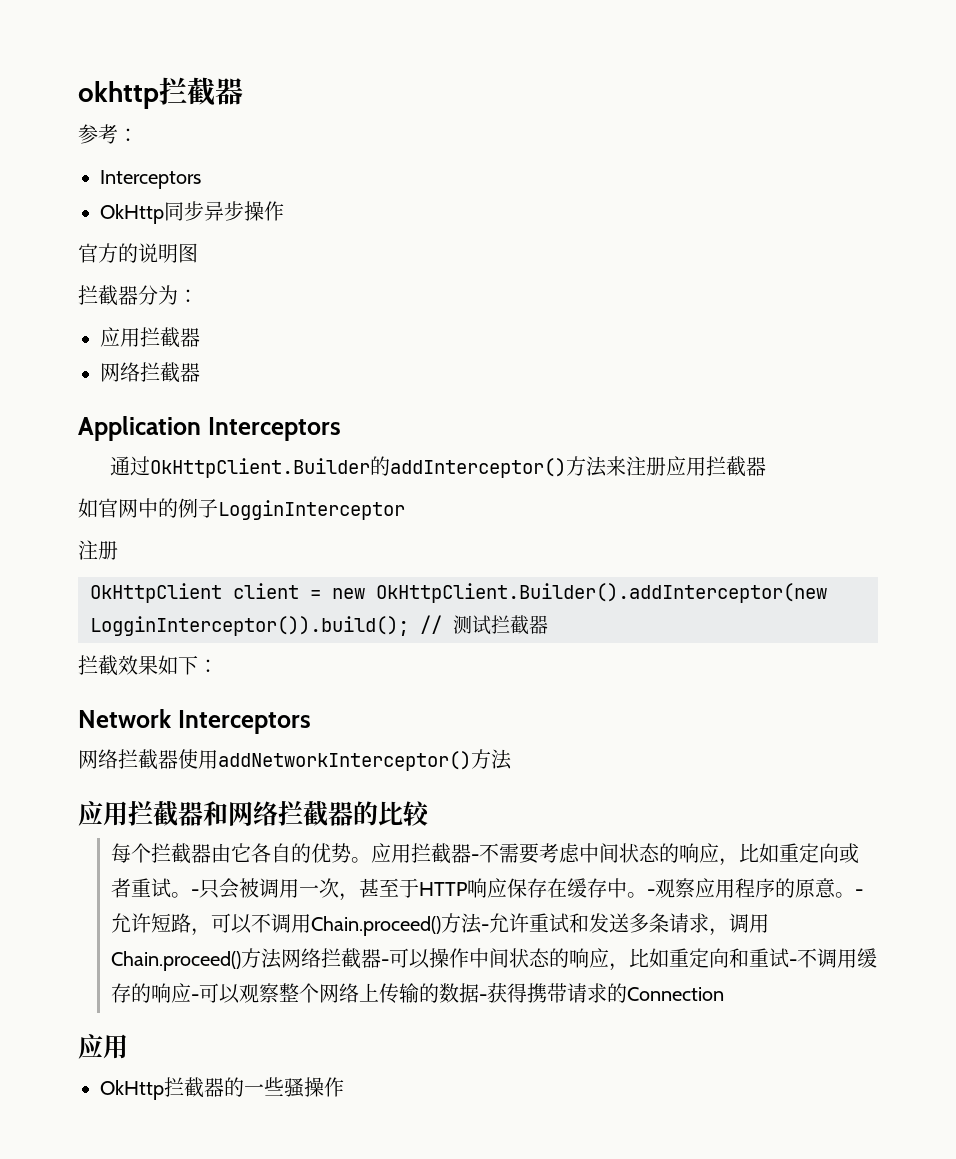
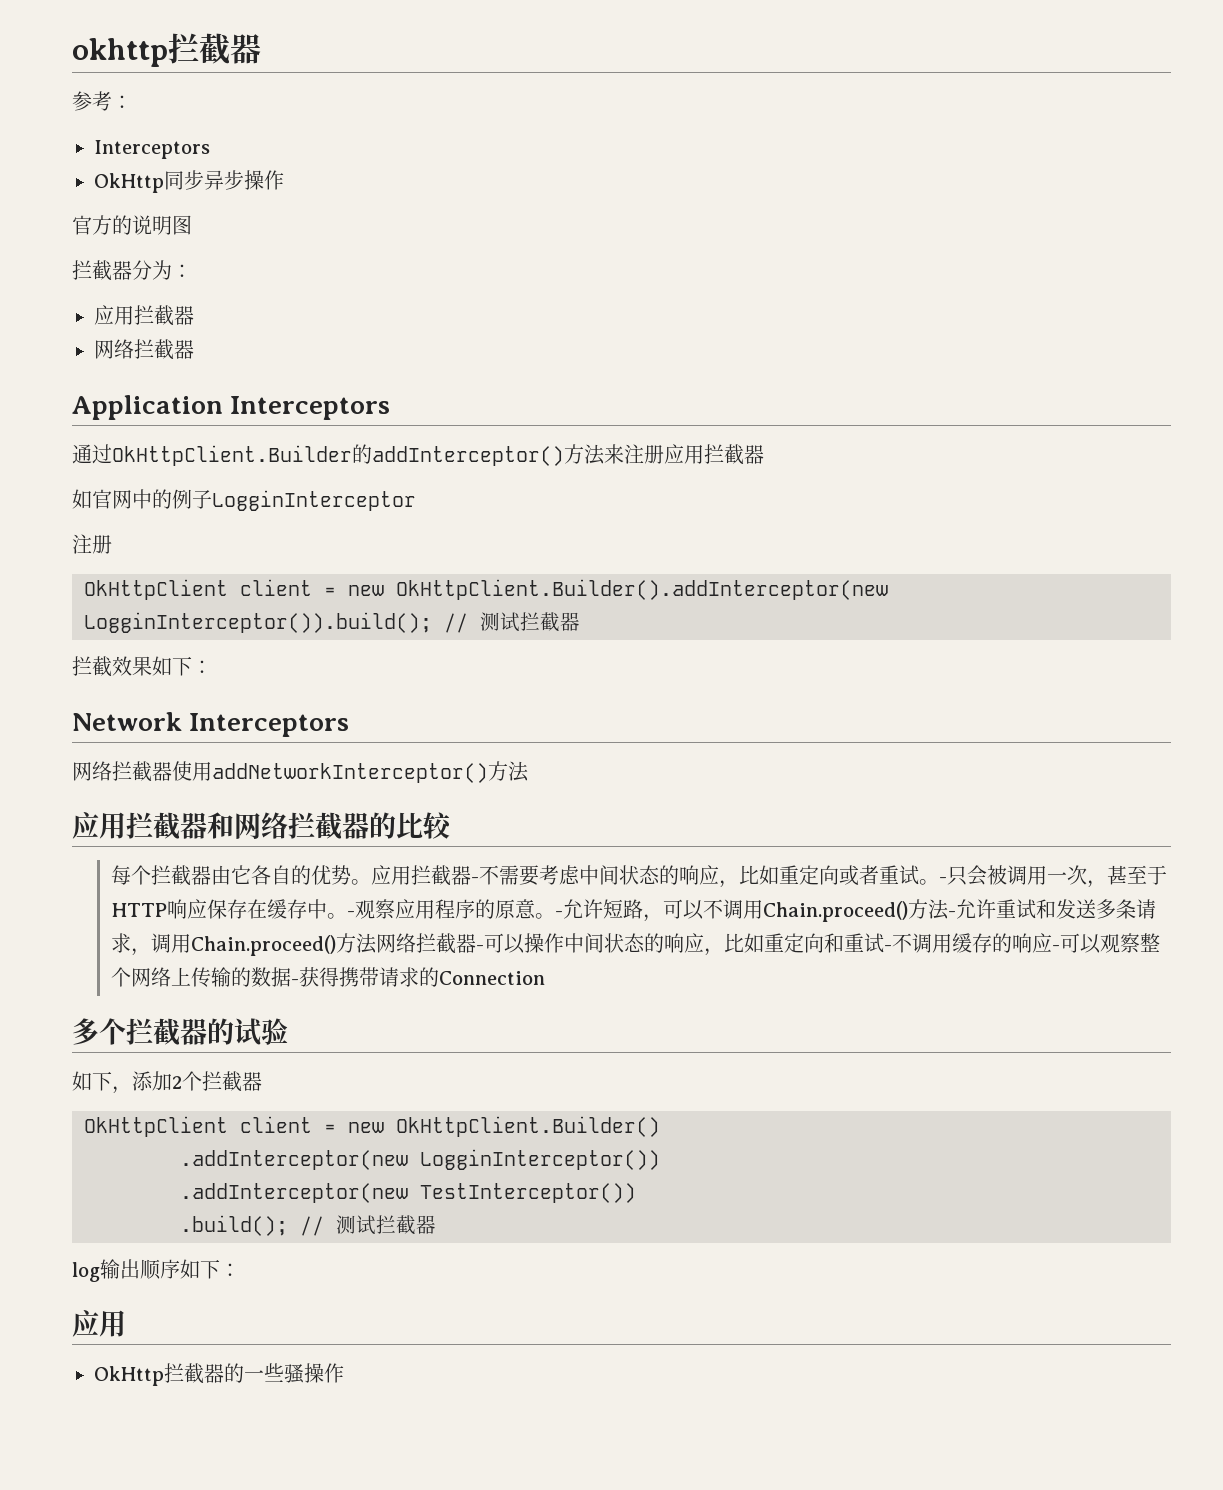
(725, 994) none -> [72,1018,288,1046] [72,1071,262,1094] [84,1116,660,1137] [180,1149,660,1170] [180,1183,636,1203] [180,1215,436,1236] [72,1259,240,1282] // 多个拦截器的试验 // 如下，添加2个拦截器 // OkHttpClient client = new OkHttpClient.Builder() // .addInterceptor(new LogginInterceptor()) // .addInterceptor(new TestInterceptor()) // .build(); // 测试拦截器 // log输出顺序如下：

